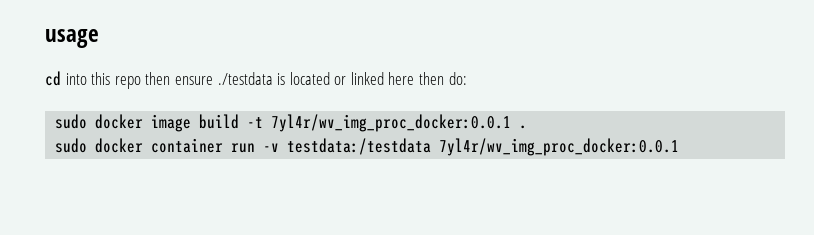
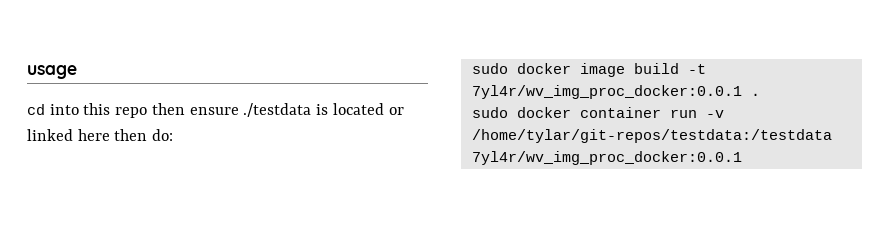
[287,138,432,155] testdata:/testdata -> [471,129,832,143] /home/tylar/git-repos/testdata:/testdata

